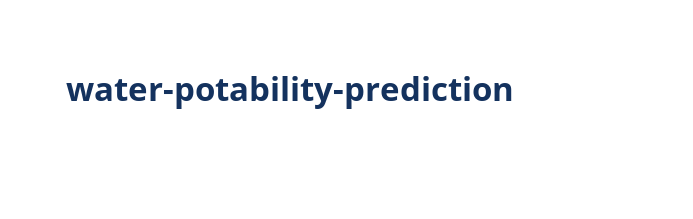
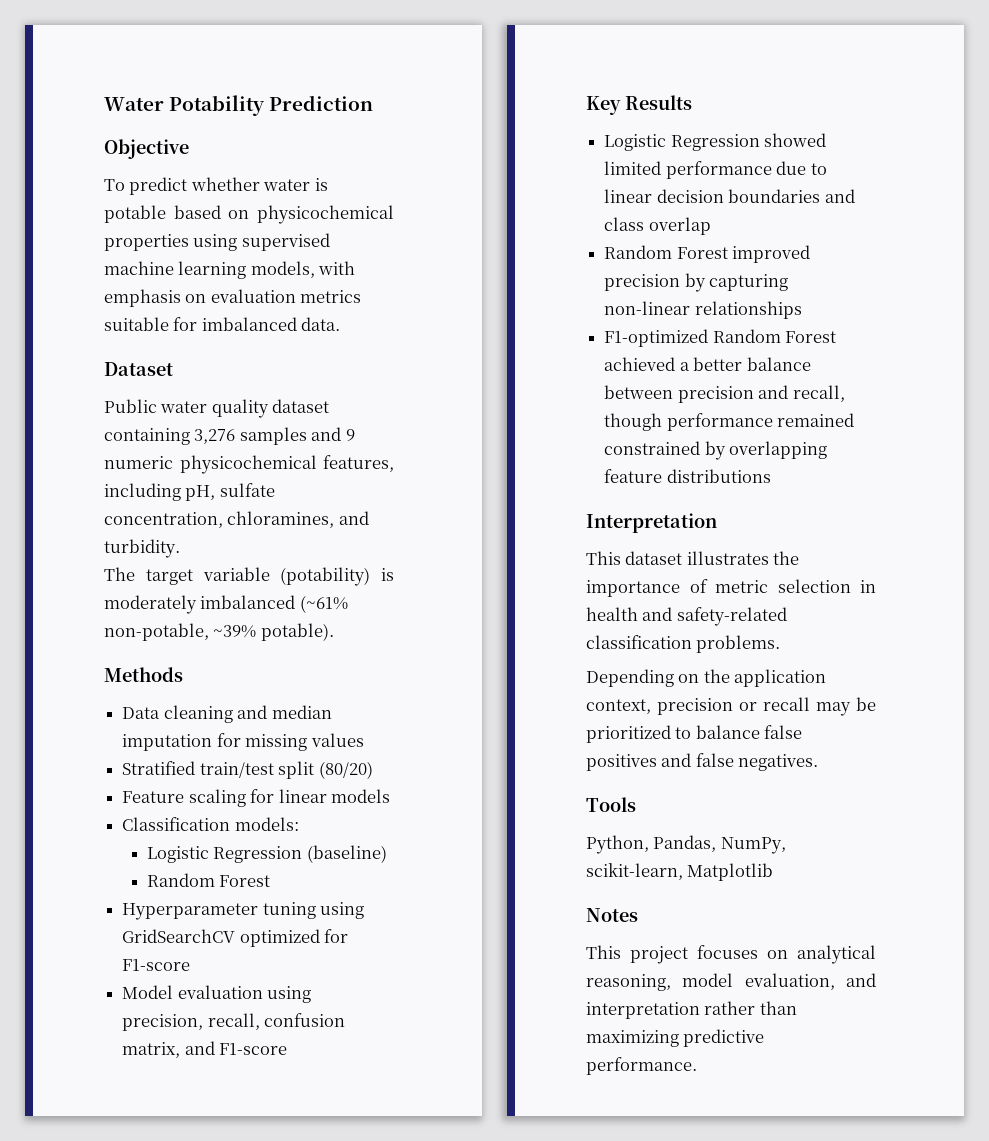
[66,76,514,109] water-potability-prediction -> [104,95,374,116] [104,139,189,159] [104,177,328,195] [104,205,394,224] [104,233,330,251] [104,261,356,279] [104,289,362,307] [104,317,341,331] [104,362,173,376] [104,399,330,418] [104,427,355,445] [104,455,394,474] [104,483,275,501] [104,511,369,528] [104,539,180,558] [104,567,394,586] [104,595,348,614] [104,623,334,641] [104,667,183,682] [122,705,332,723] [122,733,364,751] [122,761,373,779] [122,789,390,807] [122,817,299,831] [146,845,387,863] [146,873,271,887] [122,902,365,920] [122,929,349,947] [122,959,191,971] [122,985,312,1003] [122,1013,346,1031] [122,1041,288,1058] [586,95,692,115] [604,133,827,151] [604,161,827,179] [604,189,855,203] [604,217,711,235] [604,245,811,263] [604,273,789,292] [604,301,802,319] [604,329,837,347] [604,357,811,371] [604,385,845,403] [604,413,855,431] [604,441,828,460] [604,469,771,483] [586,513,717,533] [586,551,800,565] [586,579,876,597] [586,607,787,626] [586,635,781,653] [586,669,827,687] [586,697,876,716] [586,725,803,743] [586,753,819,771] [586,797,636,812] [586,835,786,854] [586,863,774,881] [586,908,638,922] [586,945,876,964] [586,973,876,991] [586,1001,797,1019] [586,1029,765,1047] [586,1057,697,1075] Water Potability Prediction // Objective // To predict whether water is potable based on physicochemical properties using supervised machine learning models, with emphasis on evaluation metrics suitable for imbalanced data. // Dataset // Public water quality dataset containing 3,276 samples and 9 numeric physicochemical features, including pH, sulfate concentration, chloramines, and turbidity. // The target variable (potability) is moderately imbalanced (~61% non-potable, ~39% potable). // Methods // Data cleaning and median imputation for missing values // Stratified train/test split (80/20) // Feature scaling for linear models // Classification models: // Logistic Regression (baseline) // Random Forest // Hyperparameter tuning using GridSearchCV optimized for F1-score // Model evaluation using precision, recall, confusion matrix, and F1-score // Key Results // Logistic Regression showed limited performance due to linear decision boundaries and class overlap // Random Forest improved precision by capturing non-linear relationships // F1-optimized Random Forest achieved a better balance between precision and recall, though performance remained constrained by overlapping feature distributions // Interpretation // This dataset illustrates the importance of metric selection in health and safety-related classification problems. // Depending on the application context, precision or recall may be prioritized to balance false positives and false negatives. // Tools // Python, Pandas, NumPy, scikit-learn, Matplotlib // Notes // This project focuses on analytical reasoning, model evaluation, and interpretation rather than maximizing predictive performance.

